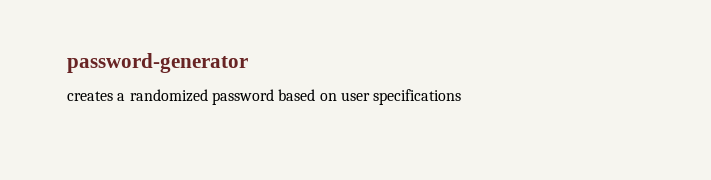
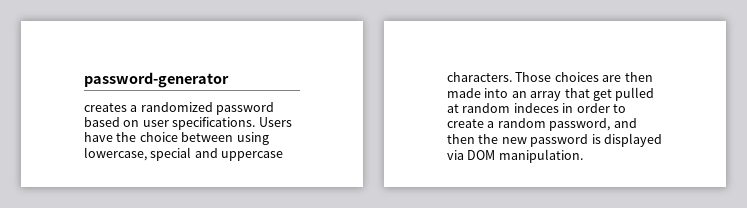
[373,89,462,105] specifications -> [172,117,292,130] [84,132,269,145] [84,147,284,161] [447,72,653,82] [447,87,655,101] [447,103,626,113] [447,118,637,131] [447,133,662,147] [447,149,583,163] specifications. Users have the choice between using lowercase, special and uppercase characters. Those choices are then made into an array that get pulled at random indeces in order to create a random password, and then the new password is displayed via DOM manipulation.

